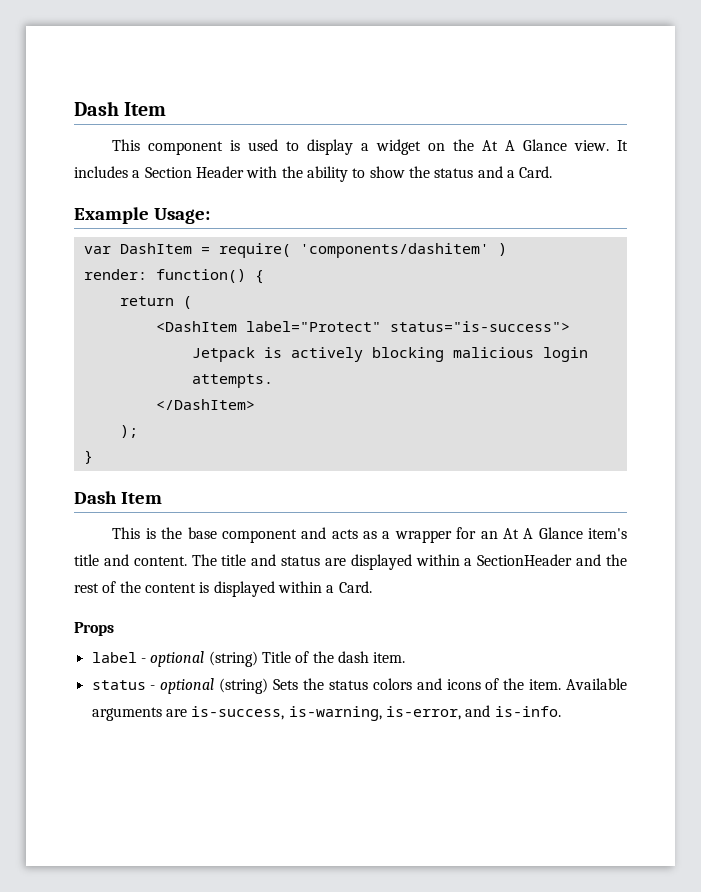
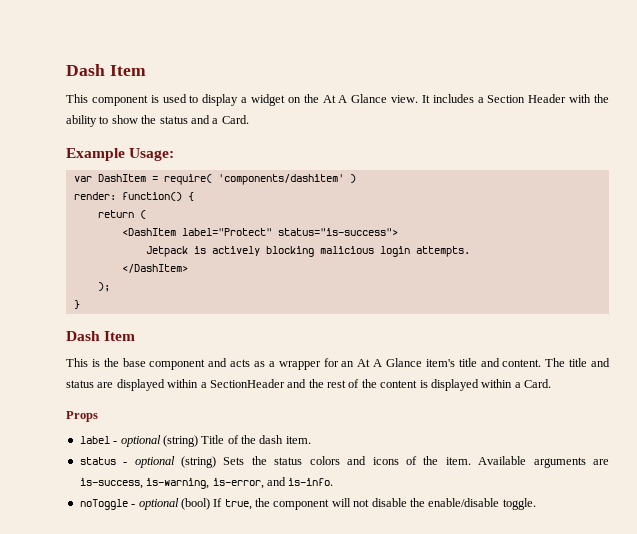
(561, 711) none -> [79,498,536,510] // noToggle - optional (bool) If true, the component will not disable the enable/disable toggle.

